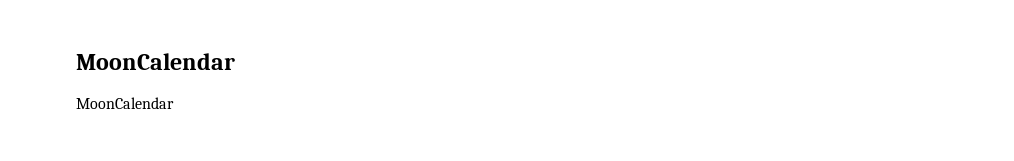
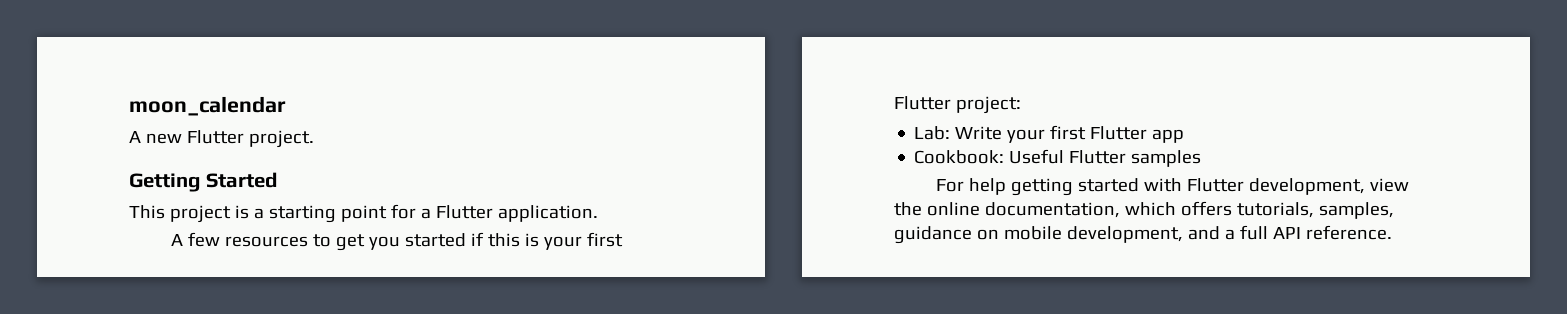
[76,53,235,70] [76,97,174,109] MoonCalendar // MoonCalendar -> [129,96,286,116] [129,130,314,148] [129,172,277,192] [129,204,598,223] [170,232,623,251] [894,96,1021,114] [914,125,1185,143] [914,149,1202,167] [935,178,1409,196] [894,201,1394,219] [894,225,1392,244] moon_calendar // A new Flutter project. // Getting Started // This project is a starting point for a Flutter application. // A few resources to get you started if this is your first Flutter project: // Lab: Write your first Flutter app // Cookbook: Useful Flutter samples // For help getting started with Flutter development, view the online documentation, which offers tutorials, samples, guidance on mobile development, and a full API reference.

